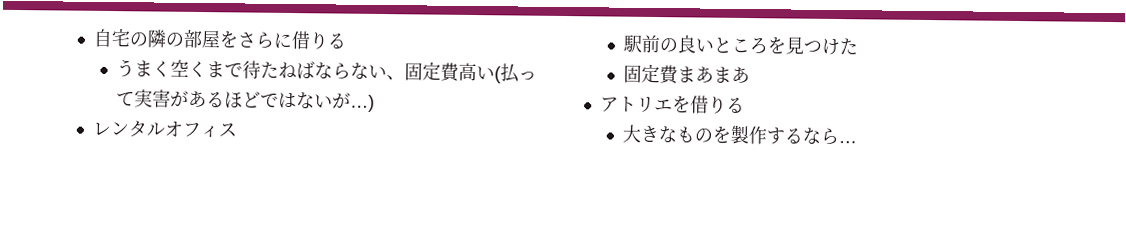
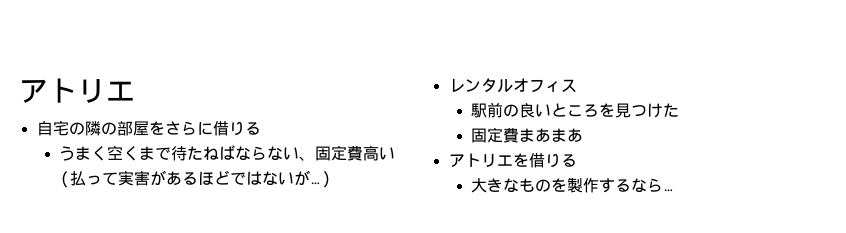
(92, 38) none -> [19,78,135,103] アトリエ //

